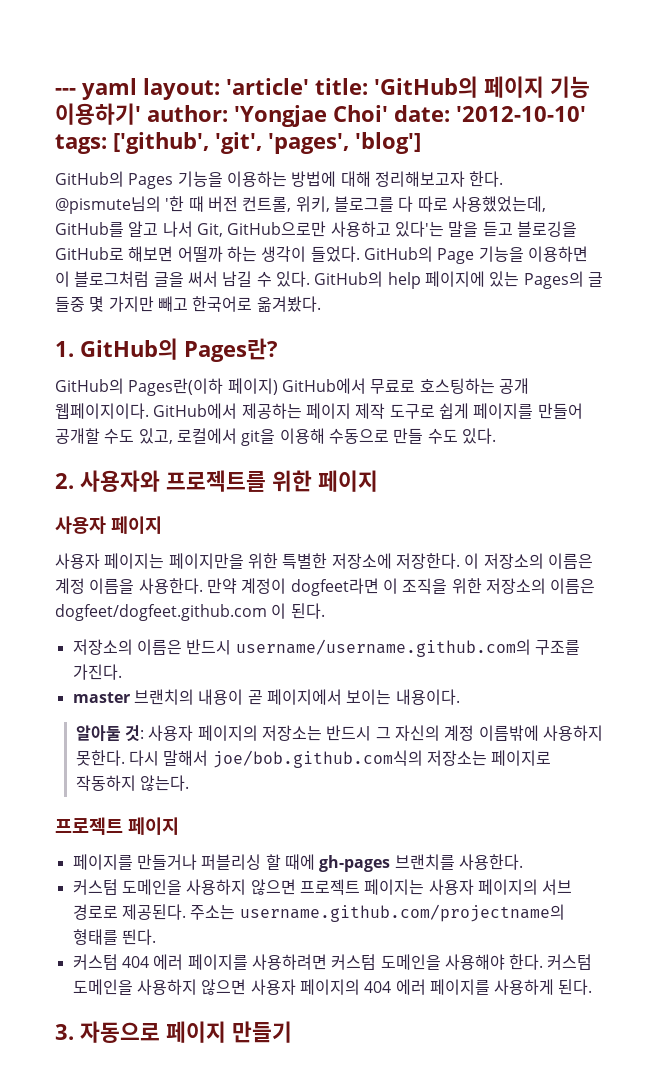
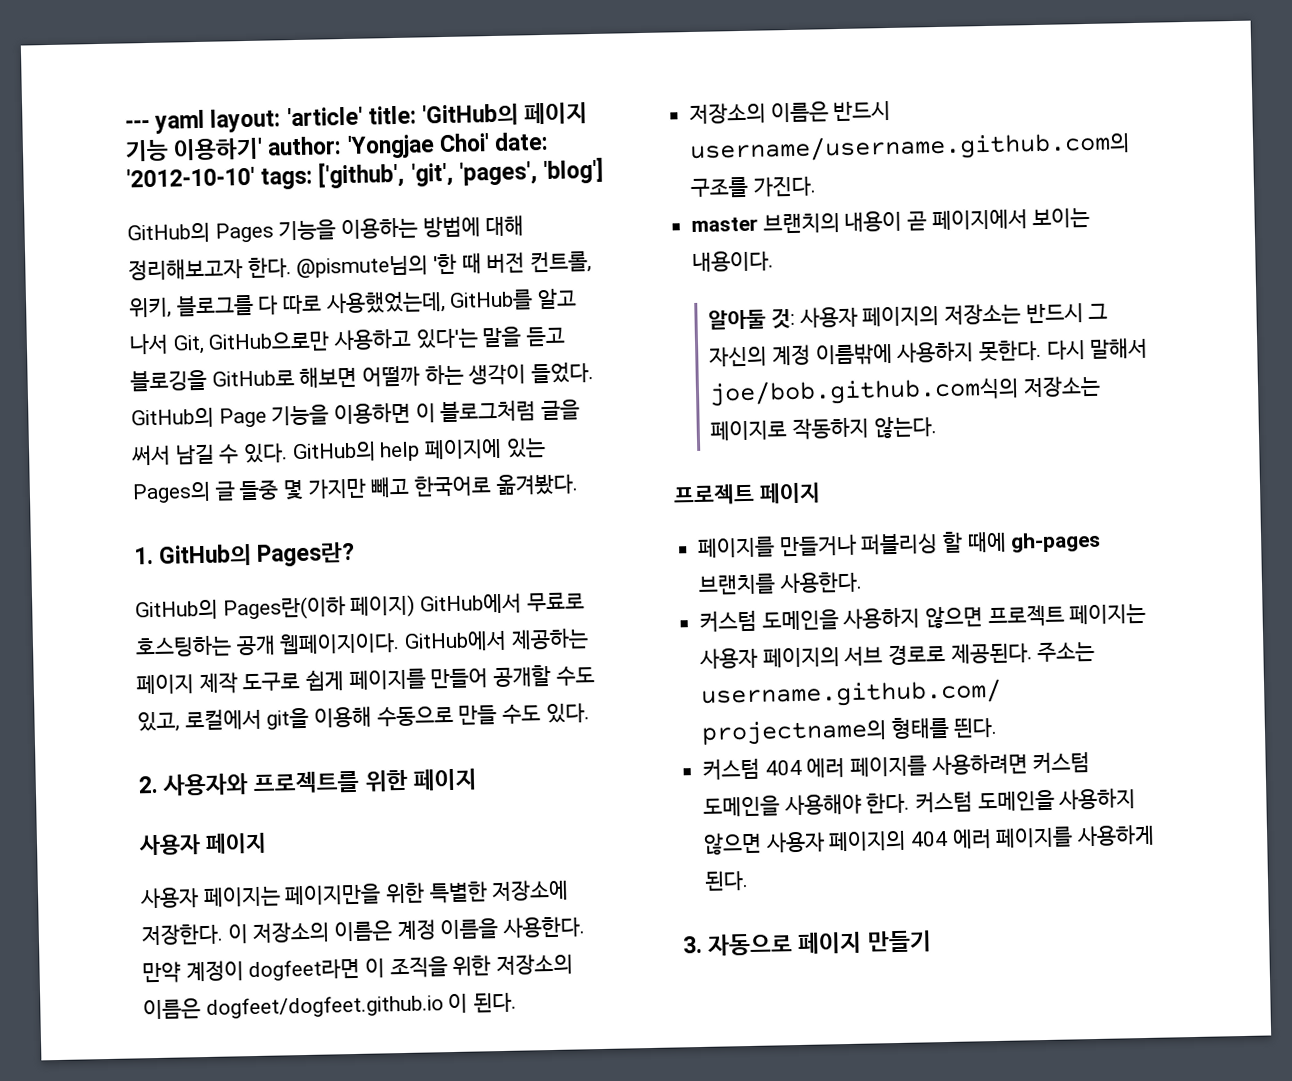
[55,604,267,621] dogfeet/dogfeet.github.com -> [205,994,444,1020] dogfeet/dogfeet.github.io

